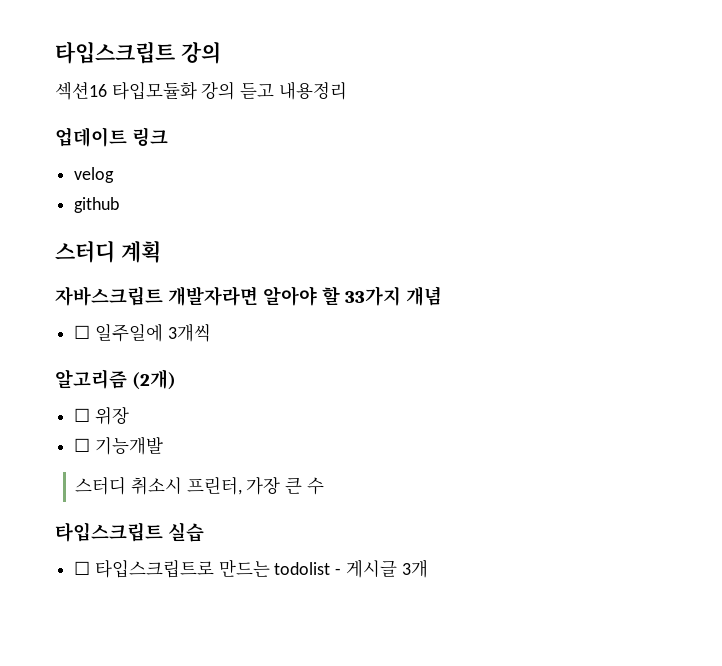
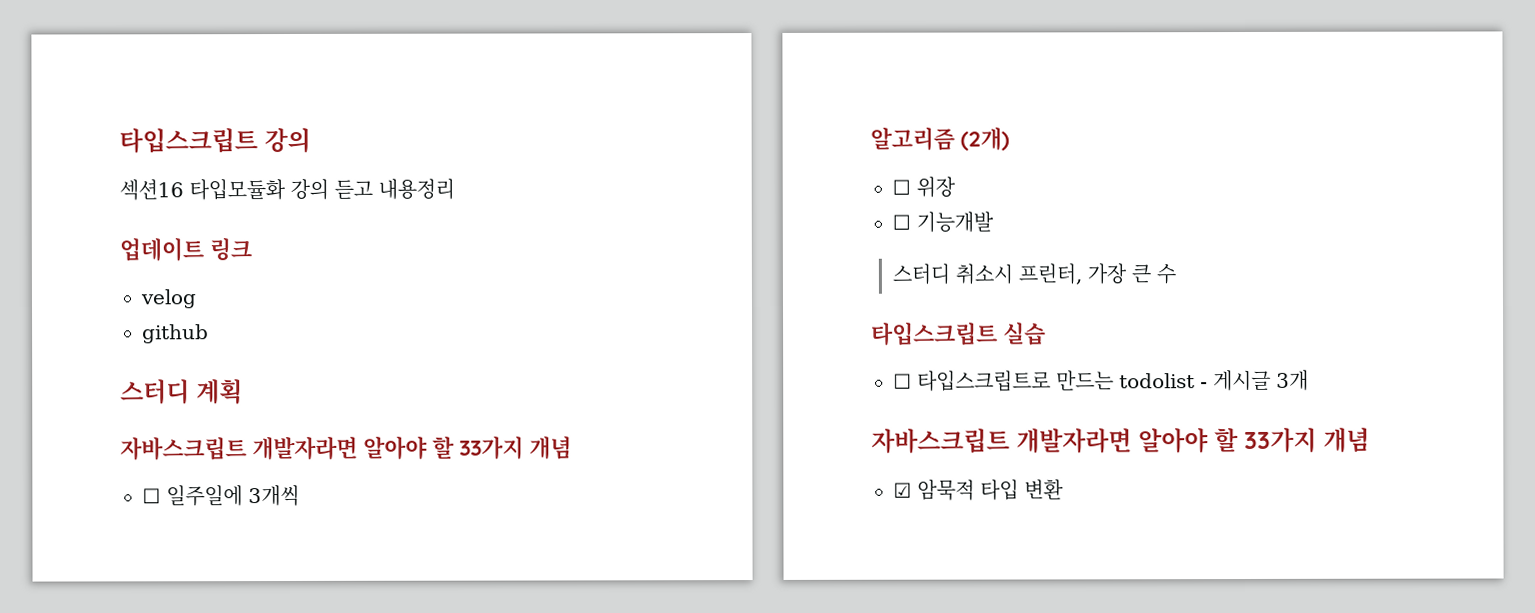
(428, 568) none -> [871,427,1370,454] [893,478,1064,501] // 자바스크립트 개발자라면 알아야 할 33가지 개념 // ☑ 암묵적 타입 변환

